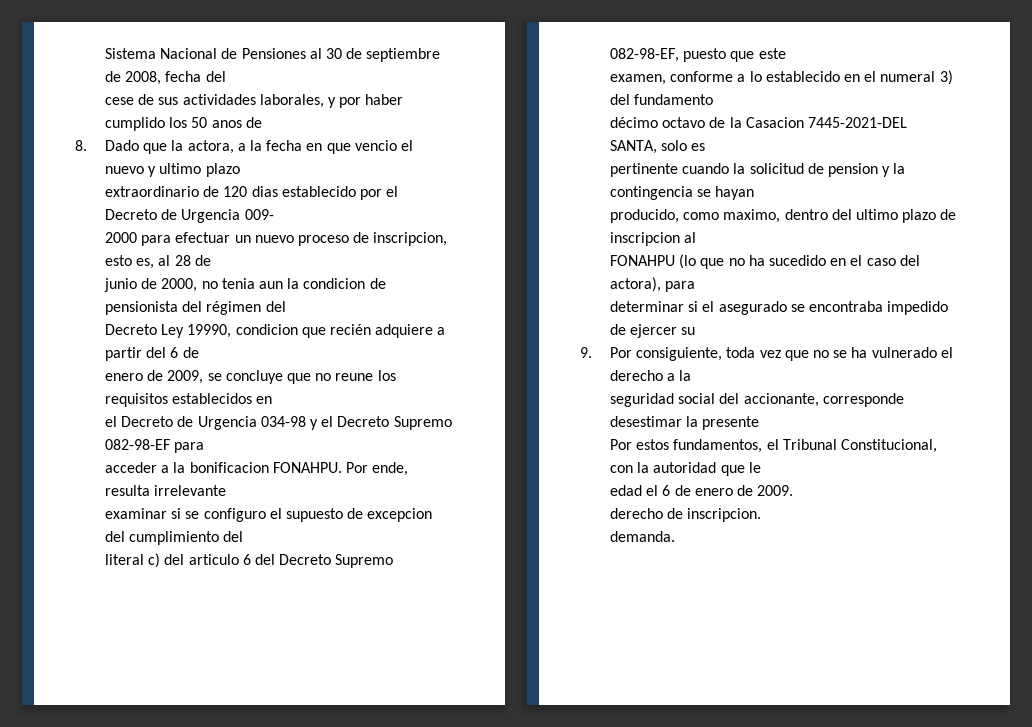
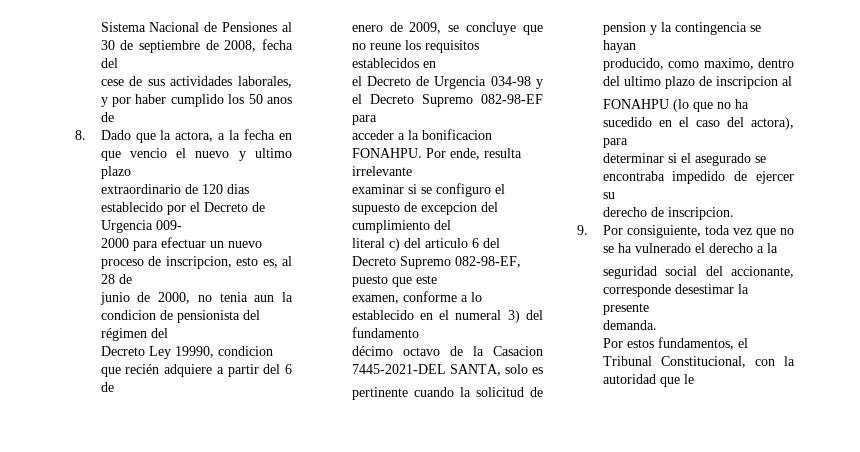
(696, 331) none -> [602,207,734,220] // derecho de inscripcion.
(760, 423) none -> [602,320,657,330] // demanda.
[610,485,794,496] [610,508,762,522] [610,531,676,542] // edad el 6 de enero de 2009. // derecho de inscripcion. // demanda. -> (694, 379) none

